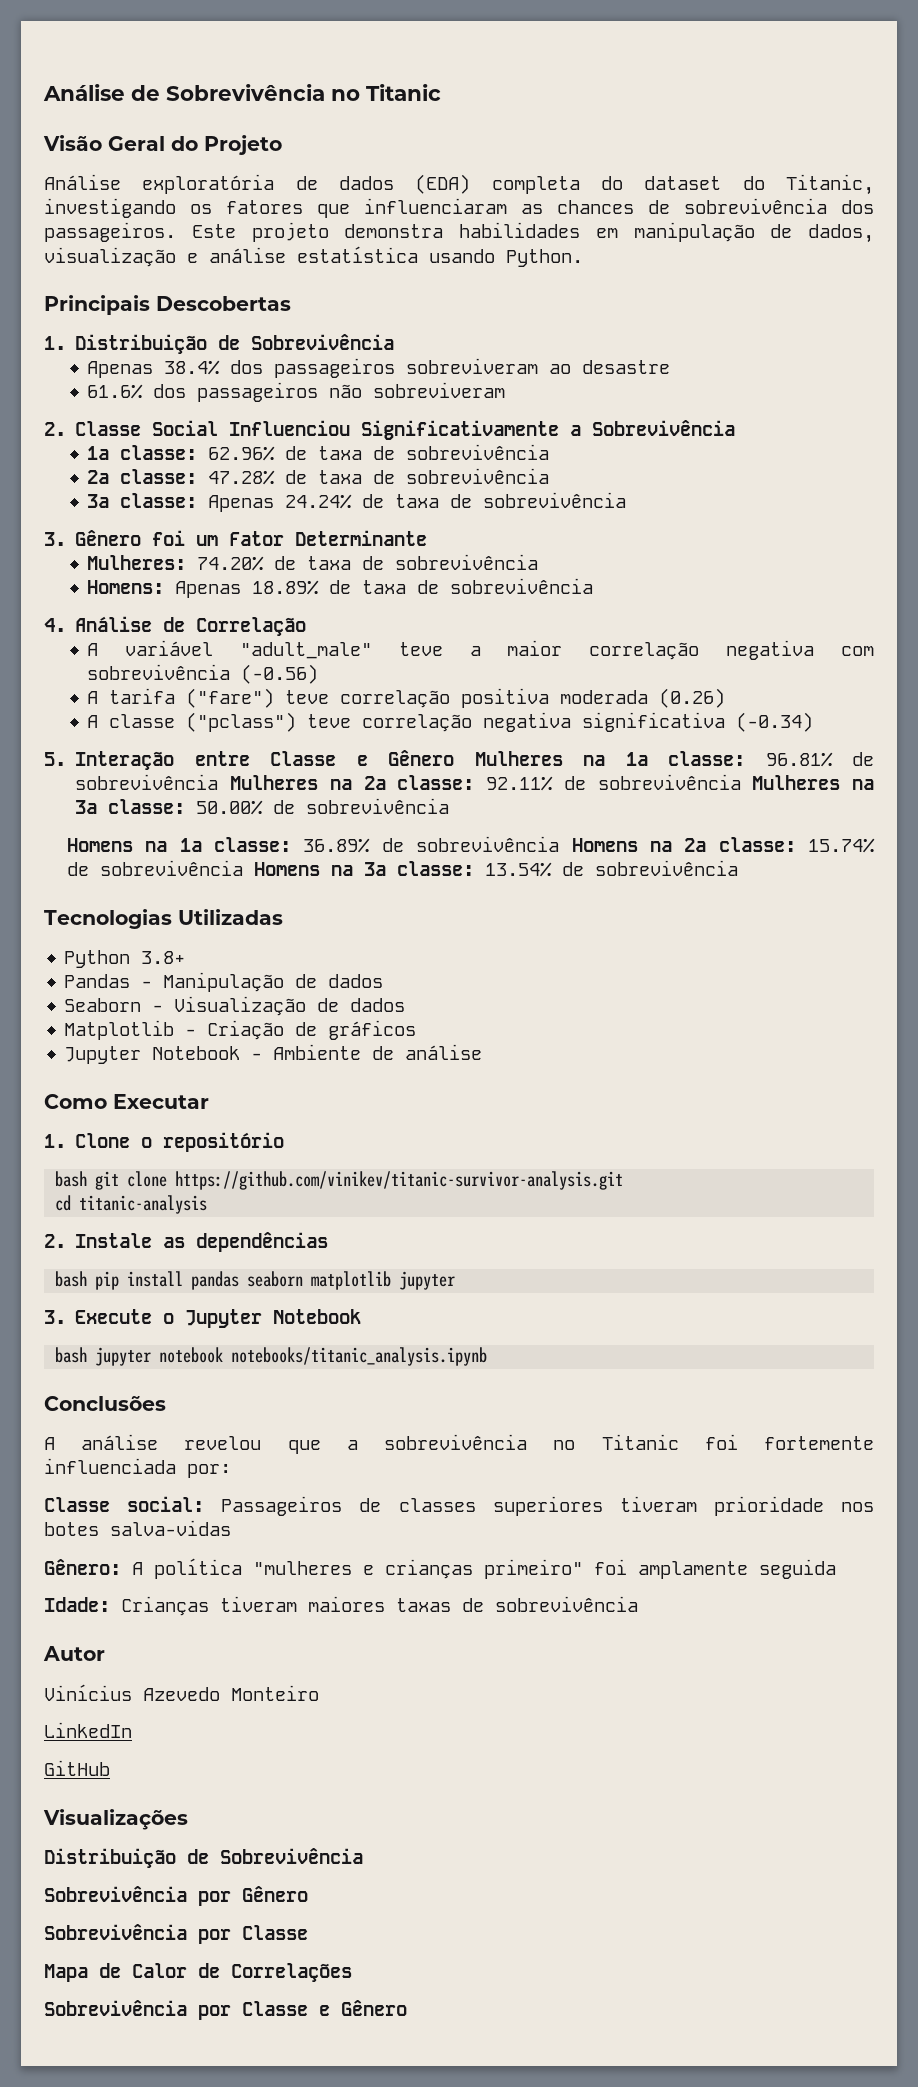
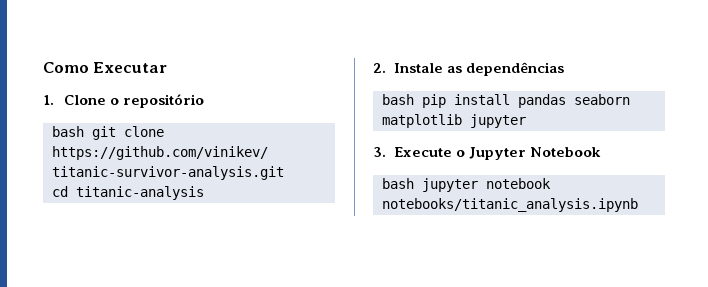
[43,84,441,101] [43,135,282,155] [44,174,875,195] [44,198,874,218] [44,222,874,243] [44,246,583,267] [44,295,291,315] [44,334,395,354] [87,358,671,378] [87,382,506,402] [44,420,736,440] [87,444,550,461] [87,468,550,485] [87,492,627,512] [44,530,428,546] [87,554,539,571] [87,578,594,598] [44,616,307,636] [87,640,874,660] [87,664,319,684] [87,688,726,708] [87,712,814,732] [44,750,875,770] [75,774,874,791] [75,798,450,815] [66,836,875,853] [66,860,738,877] [44,909,283,929] [64,950,186,968] [64,972,384,992] [64,996,406,1016] [64,1020,417,1040] [64,1044,483,1064] Análise de Sobrevivência no Titanic // Visão Geral do Projeto // Análise exploratória de dados (EDA) completa do dataset do Titanic, investigando os fatores que influenciaram as chances de sobrevivência dos passageiros. Este projeto demonstra habilidades em manipulação de dados, visualização e análise estatística usando Python. // Principais Descobertas // 1. Distribuição de Sobrevivência // Apenas 38.4% dos passageiros sobreviveram ao desastre // 61.6% dos passageiros não sobreviveram // 2. Classe Social Influenciou Significativamente a Sobrevivência // 1ª classe: 62.96% de taxa de sobrevivência // 2ª classe: 47.28% de taxa de sobrevivência // 3ª classe: Apenas 24.24% de taxa de sobrevivência // 3. Gênero foi um Fator Determinante // Mulheres: 74.20% de taxa de sobrevivência // Homens: Apenas 18.89% de taxa de sobrevivência // 4. Análise de Correlação // A variável "adult_male" teve a maior correlação negativa com sobrevivência (-0.56) // A tarifa ("fare") teve correlação positiva moderada (0.26) // A classe ("pclass") teve correlação negativa significativa (-0.34) // 5. Interação entre Classe e Gênero Mulheres na 1ª classe: 96.81% de sobrevivência Mulheres na 2ª classe: 92.11% de sobrevivência Mulheres na 3ª classe: 50.00% de sobrevivência // Homens na 1ª classe: 36.89% de sobrevivência Homens na 2ª classe: 15.74% de sobrevivência Homens na 3ª classe: 13.54% de sobrevivência // Tecnologias Utilizadas // Python 3.8+ // Pandas - Manipulação de dados // Seaborn - Visualização de dados // Matplotlib - Criação de gráficos // Jupyter Notebook - Ambiente de análise // -> (43, 67) none
[44,1396,166,1411] [44,1434,874,1454] [44,1458,231,1478] [44,1496,874,1516] [44,1520,231,1536] [44,1558,836,1579] [44,1596,638,1616] [43,1646,105,1661] [44,1684,319,1701] [44,1722,132,1738] [44,1760,110,1776] [43,1809,188,1830] [44,1848,363,1868] [44,1886,308,1906] [44,1924,308,1944] [44,1963,352,1982] [44,2000,407,2020] // Conclusões // A análise revelou que a sobrevivência no Titanic foi fortemente influenciada por: // Classe social: Passageiros de classes superiores tiveram prioridade nos botes salva-vidas // Gênero: A política "mulheres e crianças primeiro" foi amplamente seguida // Idade: Crianças tiveram maiores taxas de sobrevivência // Autor // Vinícius Azevedo Monteiro // LinkedIn // GitHub // Visualizações // Distribuição de Sobrevivência // Sobrevivência por Gênero // Sobrevivência por Classe // Mapa de Calor de Correlações // Sobrevivência por Classe e Gênero -> (638, 205) none

